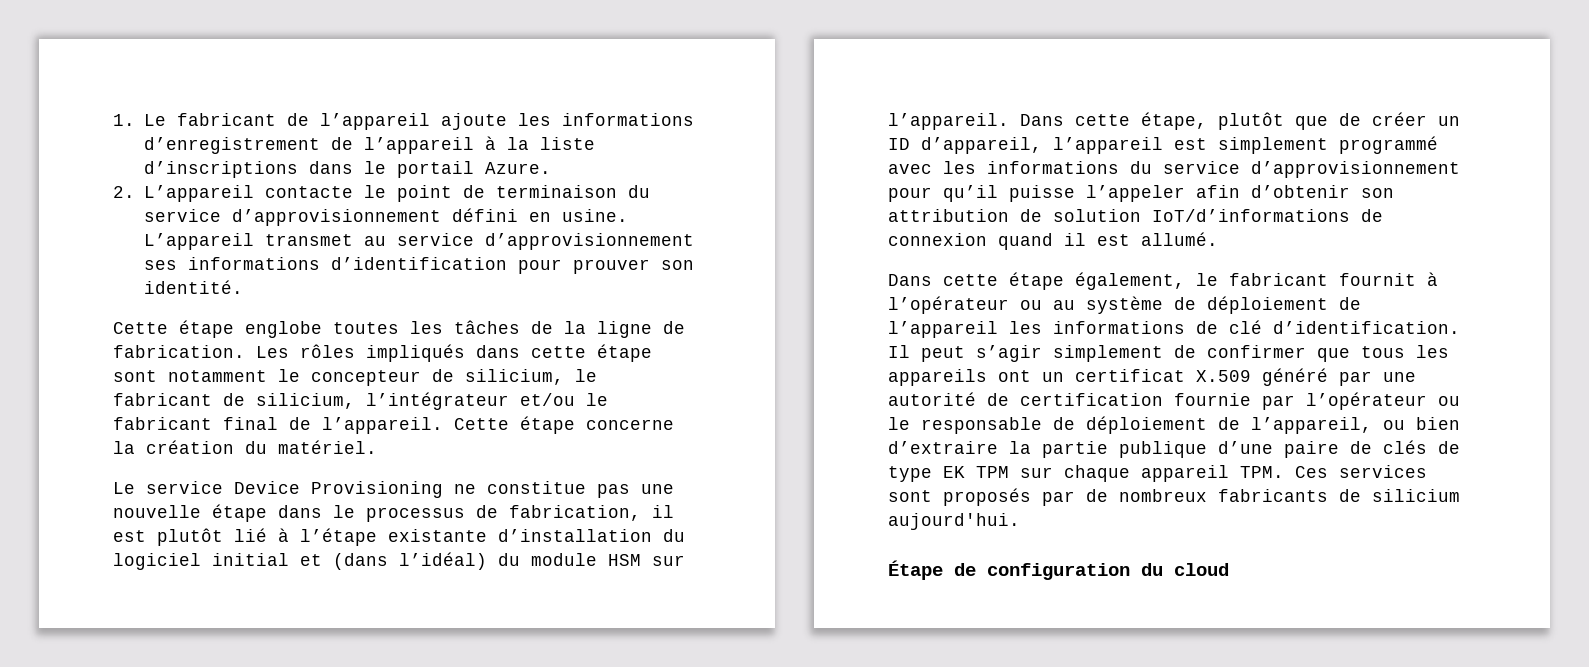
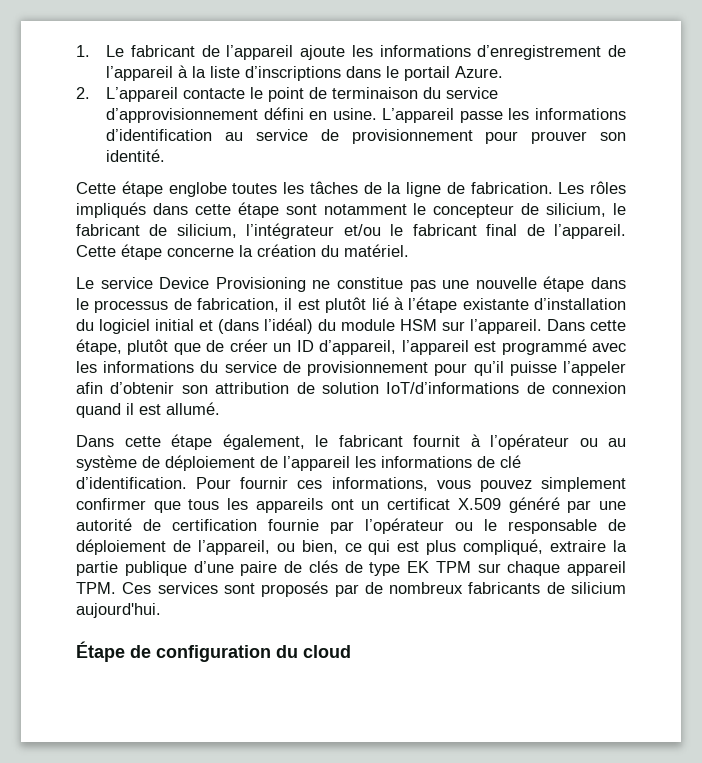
[264,233,694,250] [143,257,507,270] transmet au service d’approvisionnement ses informations d’identification -> [459,108,626,123] [106,129,473,144] passe les informations d’identification au service de provisionnement
[1218,137,1328,154] simplement -> (497, 346) none
[1251,161,1460,178] d’approvisionnement -> [282,361,429,376] de provisionnement
[888,345,1196,362] Il peut s’agir simplement de -> [196,477,626,492] Pour fournir ces informations, vous pouvez simplement
[1416,417,1460,430] [888,441,998,454] bien d’extraire -> [301,539,607,555] bien, ce qui est plus compliqué, extraire

